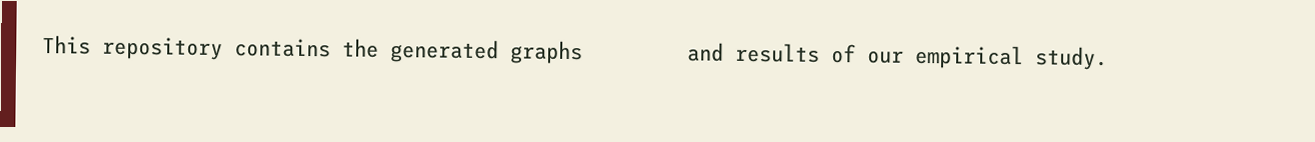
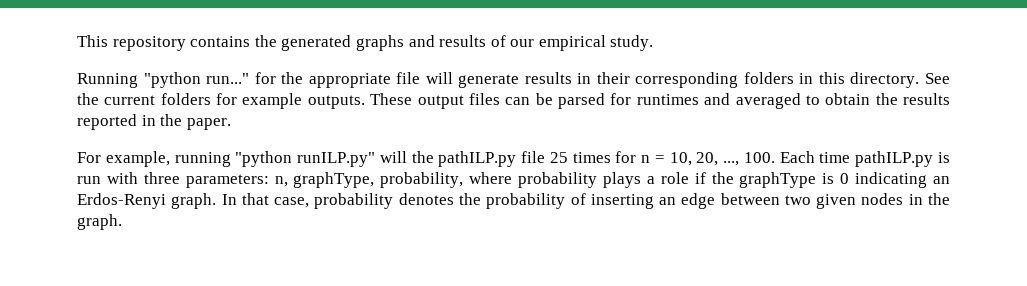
(1108, 58) none -> [77,72,950,88] [77,93,950,109] [77,114,231,130] [77,151,951,167] [77,172,951,188] [77,193,951,209] [77,214,122,230] // Running "python run..." for the appropriate file will generate results in their corresponding folders in this directory. See the current folders for example outputs. These output files can be parsed for runtimes and averaged to obtain the results reported in the paper. // For example, running "python runILP.py" will the pathILP.py file 25 times for n = 10, 20, ..., 100. Each time pathILP.py is run with three parameters: n, graphType, probability, where probability plays a role if the graphType is 0 indicating an Erdos-Renyi graph. In that case, probability denotes the probability of inserting an edge between two given nodes in the graph.

